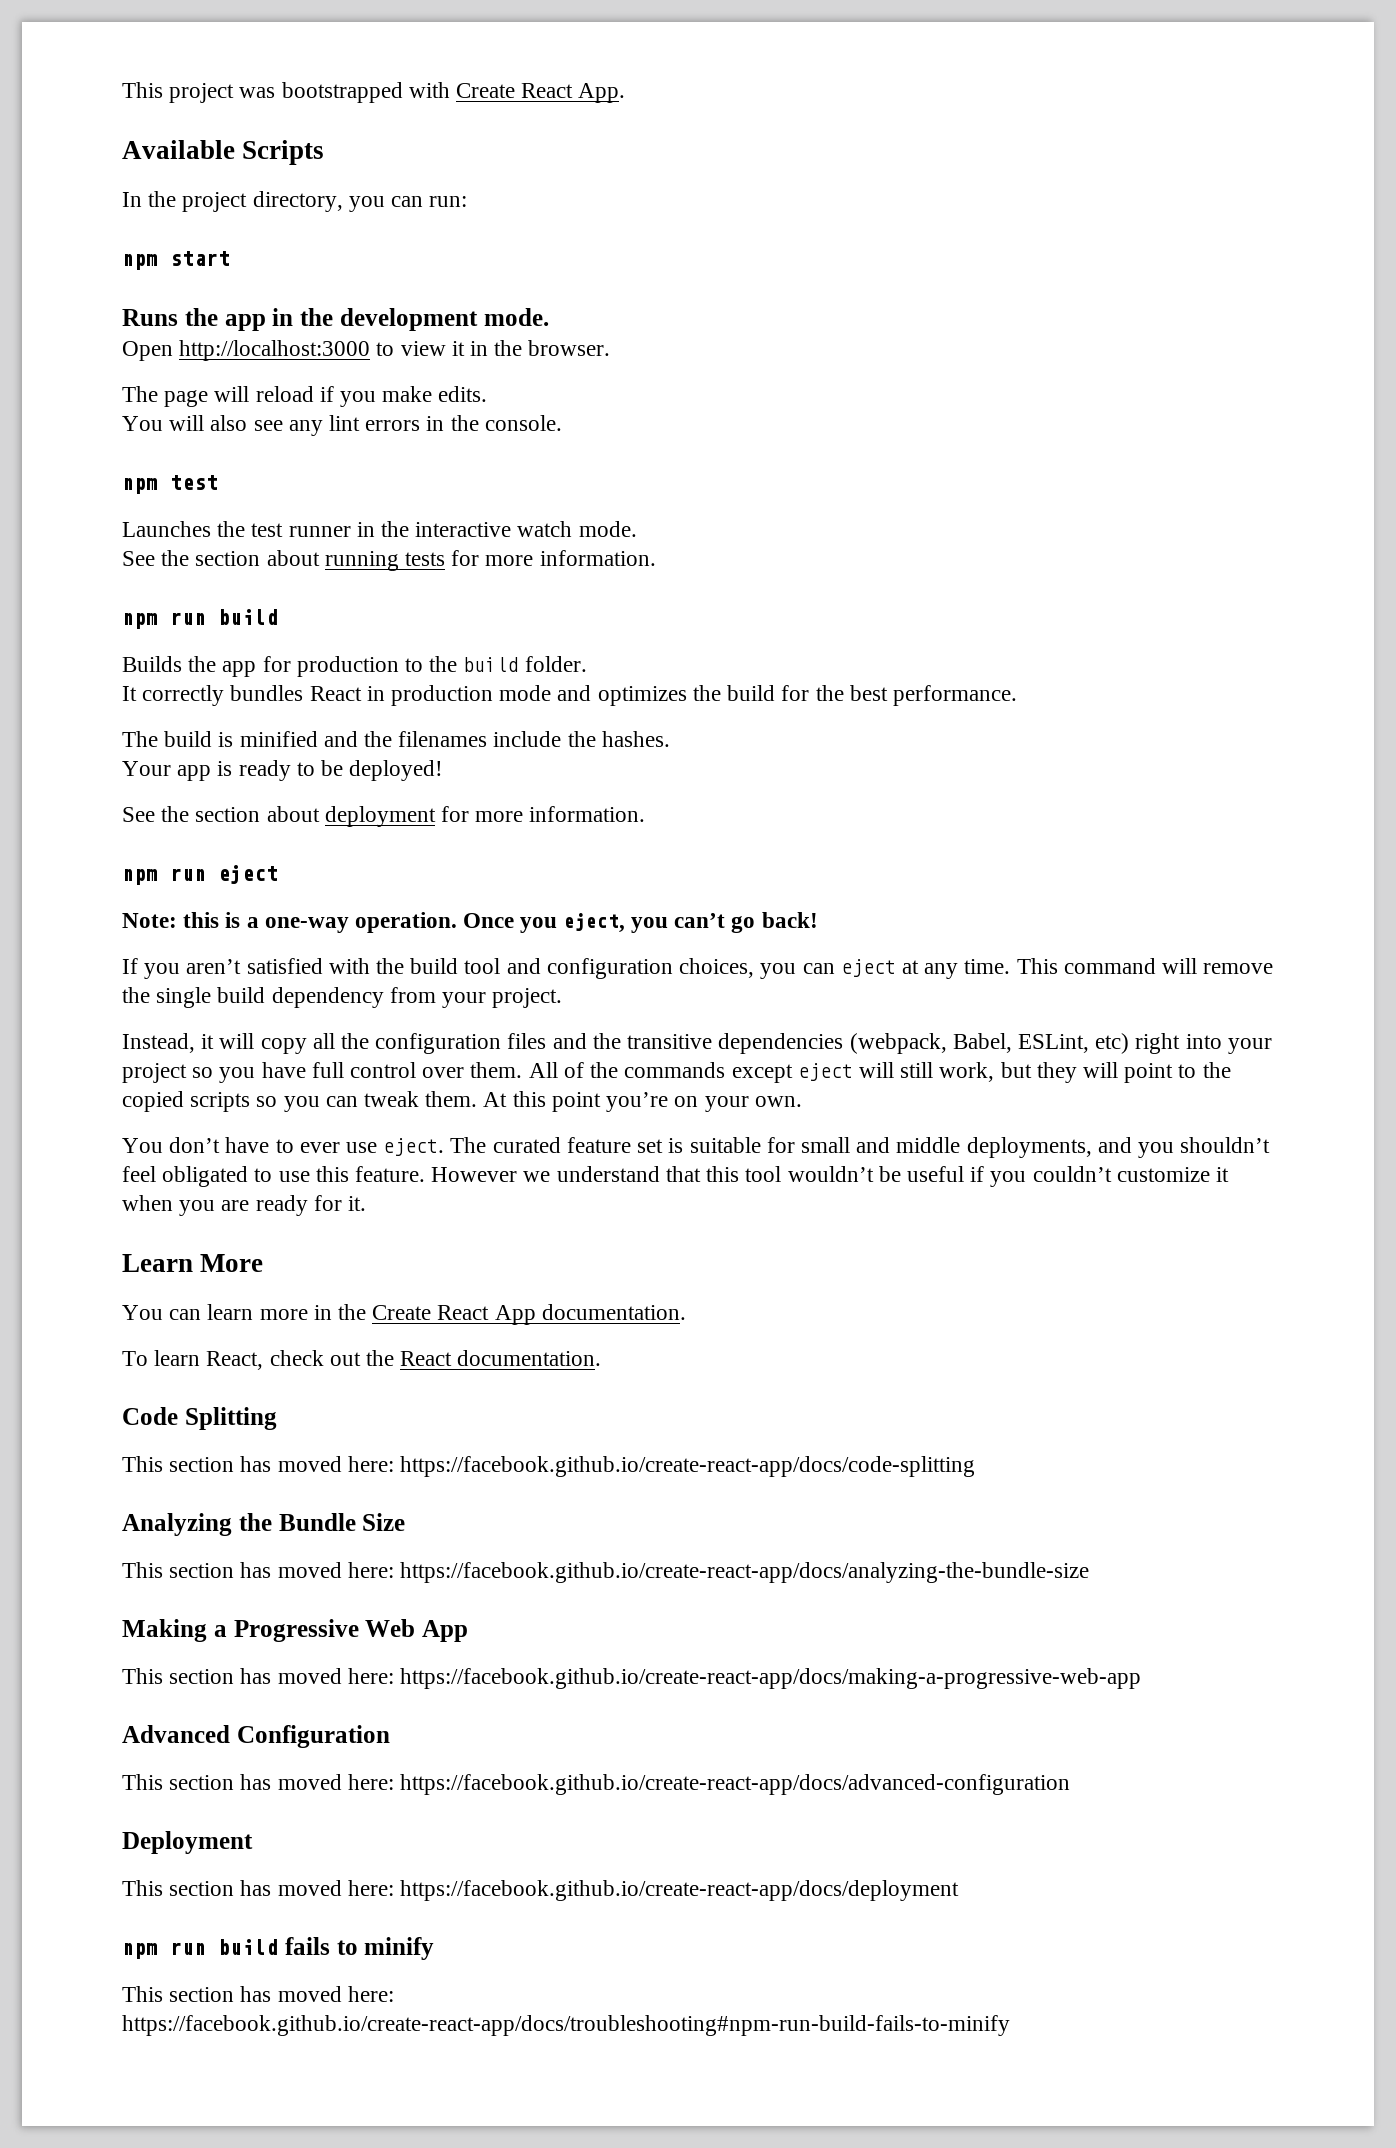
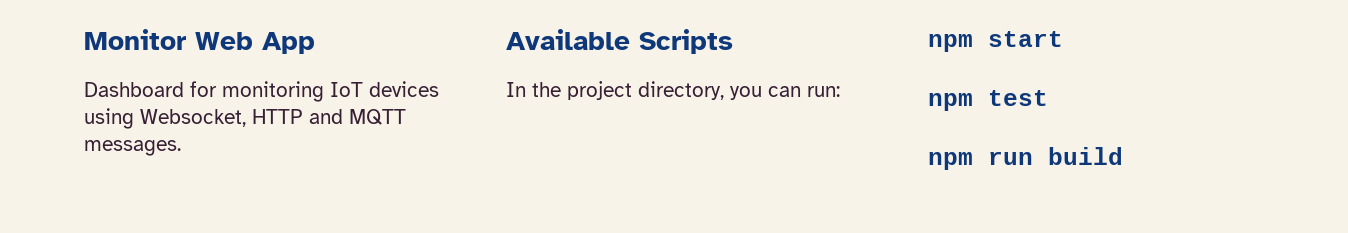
[122,82,626,103] This project was bootstrapped with Create React App. -> [84,29,315,54] [84,81,439,102] [84,108,406,129] [84,140,181,156] Monitor Web App // Dashboard for monitoring IoT devices using Websocket, HTTP and MQTT messages.
[122,308,549,331] [122,340,611,361] [122,386,488,407] [122,415,562,436] [122,475,218,494] [122,521,637,537] [122,550,656,571] [122,609,278,629] [122,656,587,677] [122,685,1017,706] [122,731,670,747] [122,760,444,781] [122,806,646,827] [122,865,278,885] [122,912,818,933] [122,958,1274,979] [122,987,563,1008] [122,1033,1272,1054] [122,1062,1231,1083] [122,1091,802,1112] [122,1137,1271,1158] [122,1166,1229,1187] [122,1195,367,1216] [122,1254,264,1272] [122,1304,686,1325] [122,1350,602,1370] [122,1407,277,1430] [122,1456,976,1477] [122,1513,406,1536] [122,1562,1090,1583] [122,1619,468,1642] [122,1668,1142,1689] [122,1725,390,1748] [122,1774,1071,1795] [122,1831,253,1854] [122,1880,960,1901] [122,1937,435,1960] [122,1986,394,2002] [122,2015,1010,2036] Runs the app in the development mode. // Open http://localhost:3000 to view it in the browser. // The page will reload if you make edits. // You will also see any lint errors in the console. // npm test // Launches the test runner in the interactive watch mode. // See the section about running tests for more information. // npm run build // Builds the app for production to the build folder. // It correctly bundles React in production mode and optimizes the build for the best performance. // The build is minified and the filenames include the hashes. // Your app is ready to be deployed! // See the section about deployment for more information. // npm run eject // Note: this is a one-way operation. Once you eject, you can’t go back! // If you aren’t satisfied with the build tool and configuration choices, you can eject at any time. This command will remove the single build dependency from your project. // Instead, it will copy all the configuration files and the transitive dependencies (webpack, Babel, ESLint, etc) right into your project so you have full control over them. All of the commands except eject will still work, but they will point to the copied scripts so you can tweak them. At this point you’re on your own. // You don’t have to ever use eject. The curated feature set is suitable for small and middle deployments, and you shouldn’t feel obligated to use this feature. However we understand that this tool wouldn’t be useful if you couldn’t customize it when you are ready for it. // Learn More // You can learn more in the Create React App documentation. // To learn React, check out the React documentation. // Code Splitting // This section has moved here: https://facebook.github.io/create-react-app/docs/code-splitting // Analyzing the Bundle Size // This section has moved here: https://facebook.github.io/create-react-app/docs/analyzing-the-bundle-size // Making a Progressive Web App // This section has moved here: https://facebook.github.io/create-react-app/docs/making-a-progressive-web-app // Advanced Configuration // This section has moved here: https://facebook.github.io/create-react-app/docs/advanced-configuration // Deployment // This section has moved here: https://facebook.github.io/create-react-app/docs/deployment // npm run build fails to minify // This section has moved here: https://facebook.github.io/create-react-app/docs/troubleshooting#npm-run-build-fails-to-minify -> [928,90,1048,111] [928,147,1123,170] npm test // npm run build

